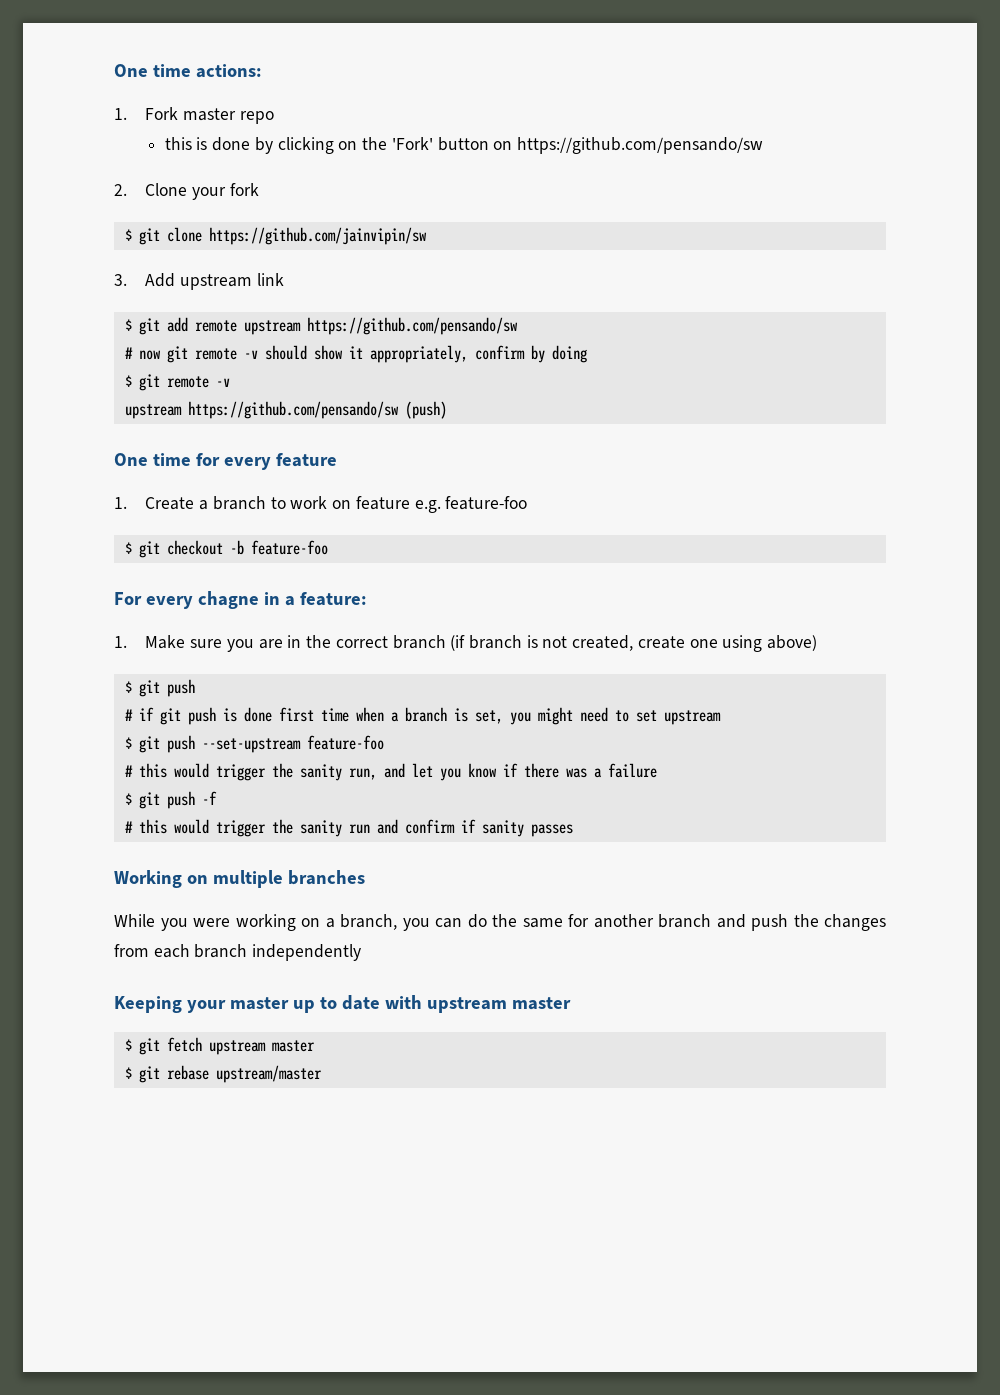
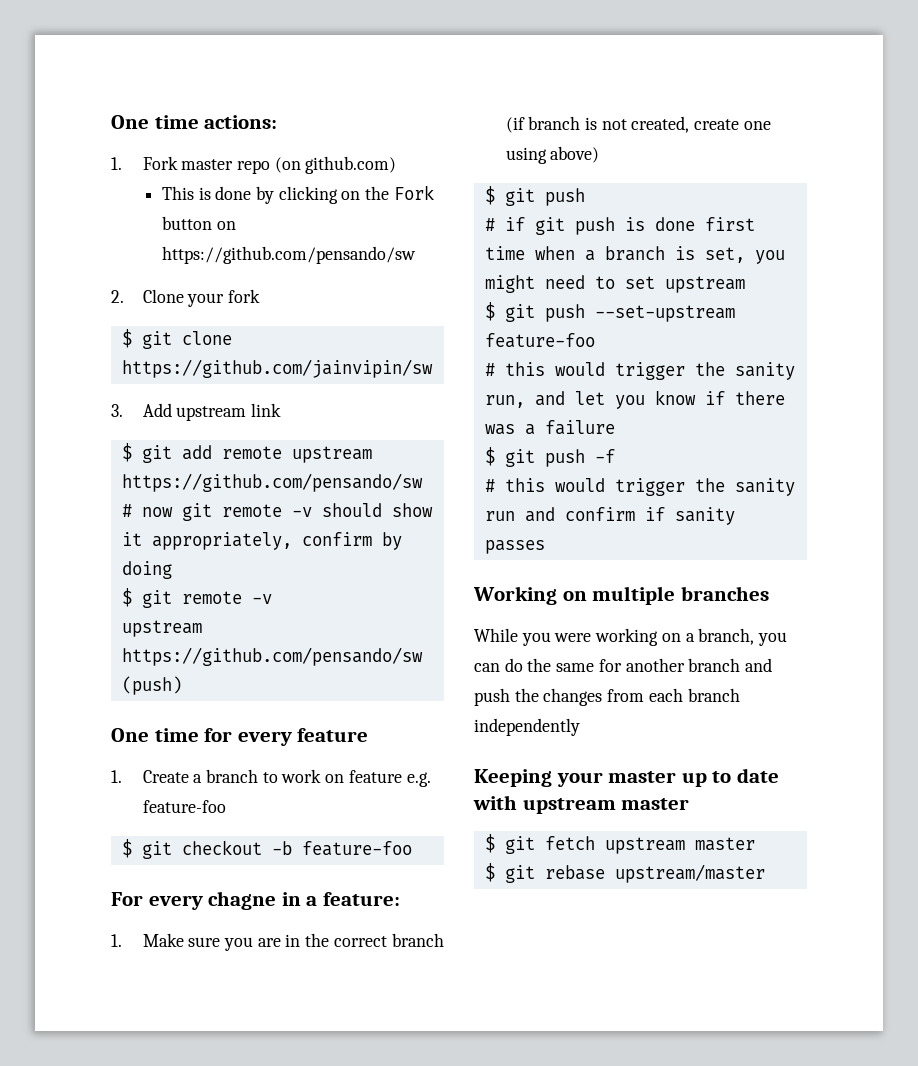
[164,137,192,150] // this -> [274,156,397,174] [161,186,194,200] (on github.com) // This
[391,137,433,150] 'Fork' -> [393,185,434,200] Fork

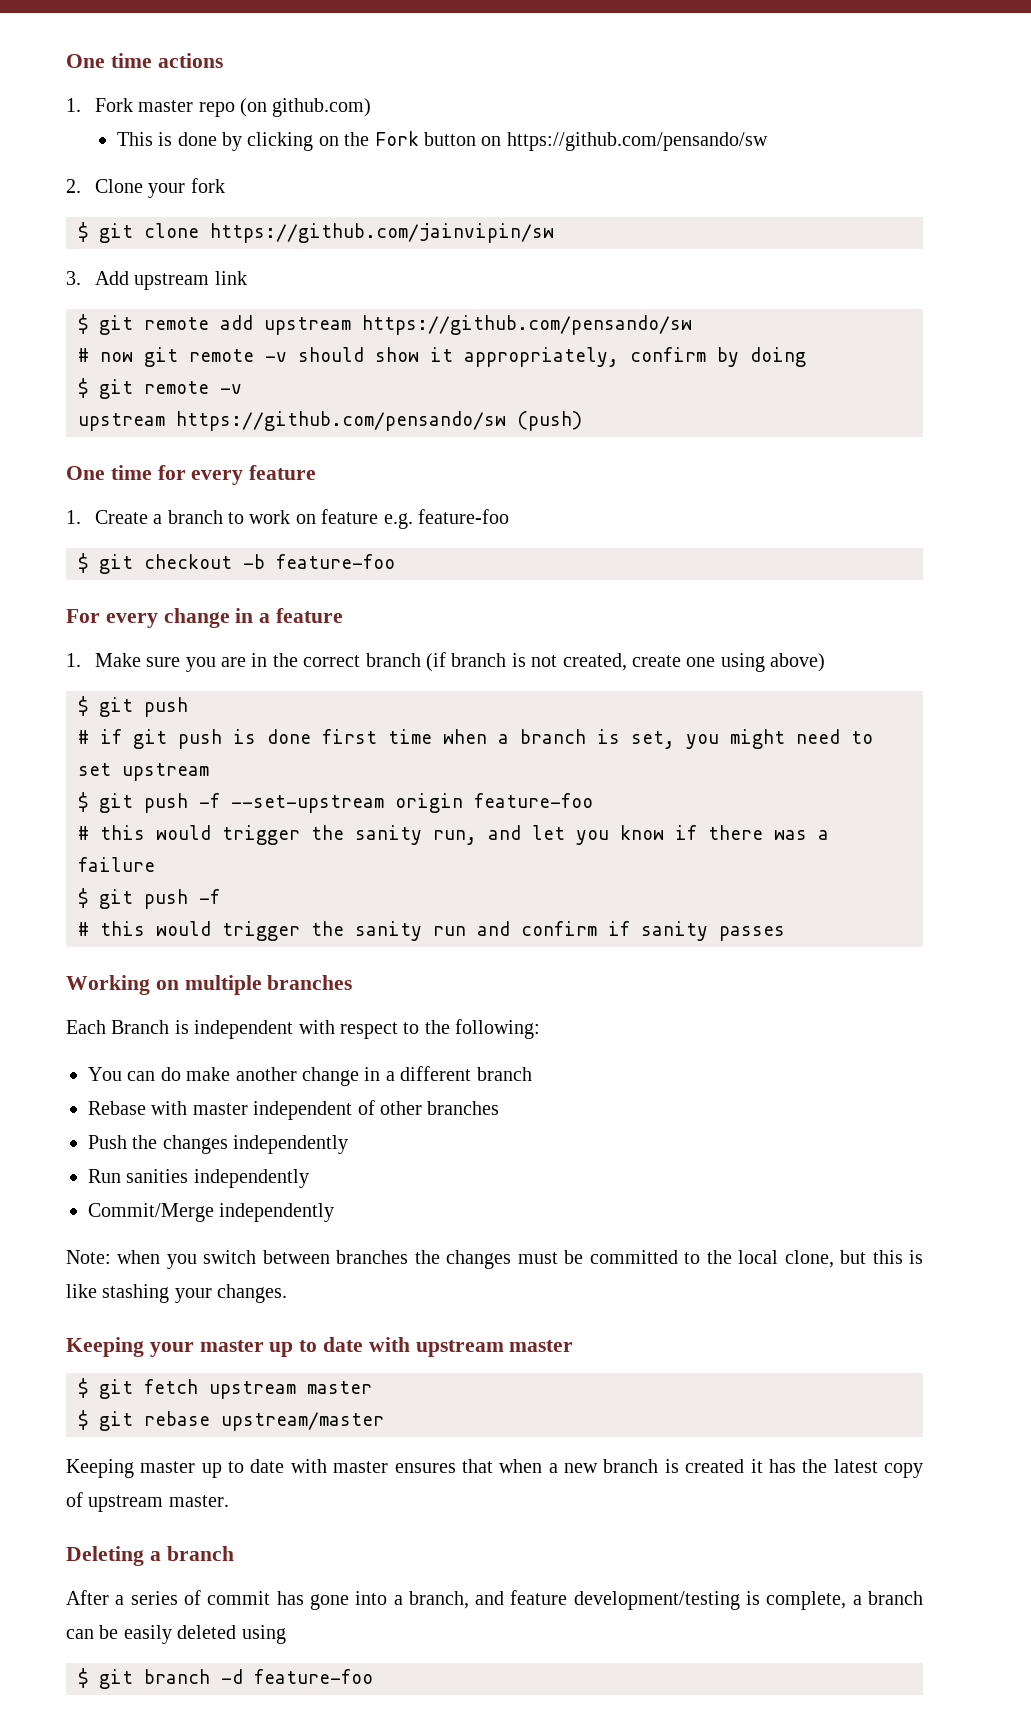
[111,115,278,129] One time actions: -> [66,53,223,68] One time actions
[181,445,282,460] add remote -> [144,315,253,330] remote add
[208,891,400,910] chagne in a feature: -> [163,608,344,628] change in a feature
[594,305,735,322] --set-upstream -> [199,793,463,813] -f --set-upstream origin
[474,628,788,646] [474,658,773,672] [474,688,740,706] [474,718,580,736] While you were working on a branch, you can do the same for another branch and push the changes from each branch independently -> [66,1019,541,1039] [88,1066,532,1086] [88,1100,500,1120] [88,1135,349,1154] [88,1169,309,1188] [88,1203,335,1222] [66,1250,924,1269] [66,1284,288,1303] Each Branch is independent with respect to the following: // You can do make another change in a different branch // Rebase with master independent of other branches // Push the changes independently // Run sanities independently // Commit/Merge independently // Note: when you switch between branches the changes must be committed to the local clone, but this is like stashing your changes.
(765, 873) none -> [66,1459,923,1478] [66,1492,229,1512] [66,1546,234,1566] [66,1590,923,1610] [66,1625,286,1644] [78,1668,373,1689] // Keeping master up to date with master ensures that when a new branch is created it has the latest copy of upstream master. // Deleting a branch // After a series of commit has gone into a branch, and feature development/testing is complete, a branch can be easily deleted using // $ git branch -d feature-foo

